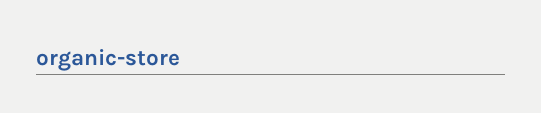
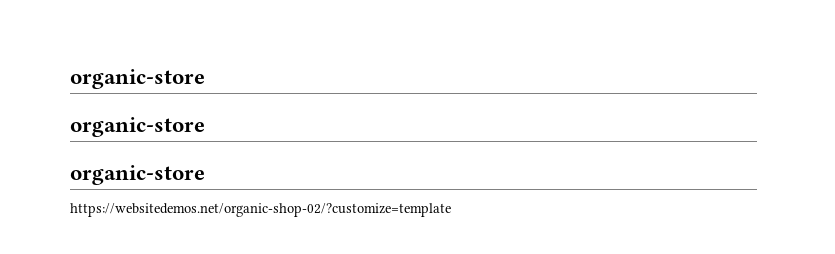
[36,49,180,71] organic-store -> [70,69,205,89] [70,117,205,137] [70,165,205,185] [70,203,451,217] organic-store // organic-store // organic-store // https://websitedemos.net/organic-shop-02/?customize=template

